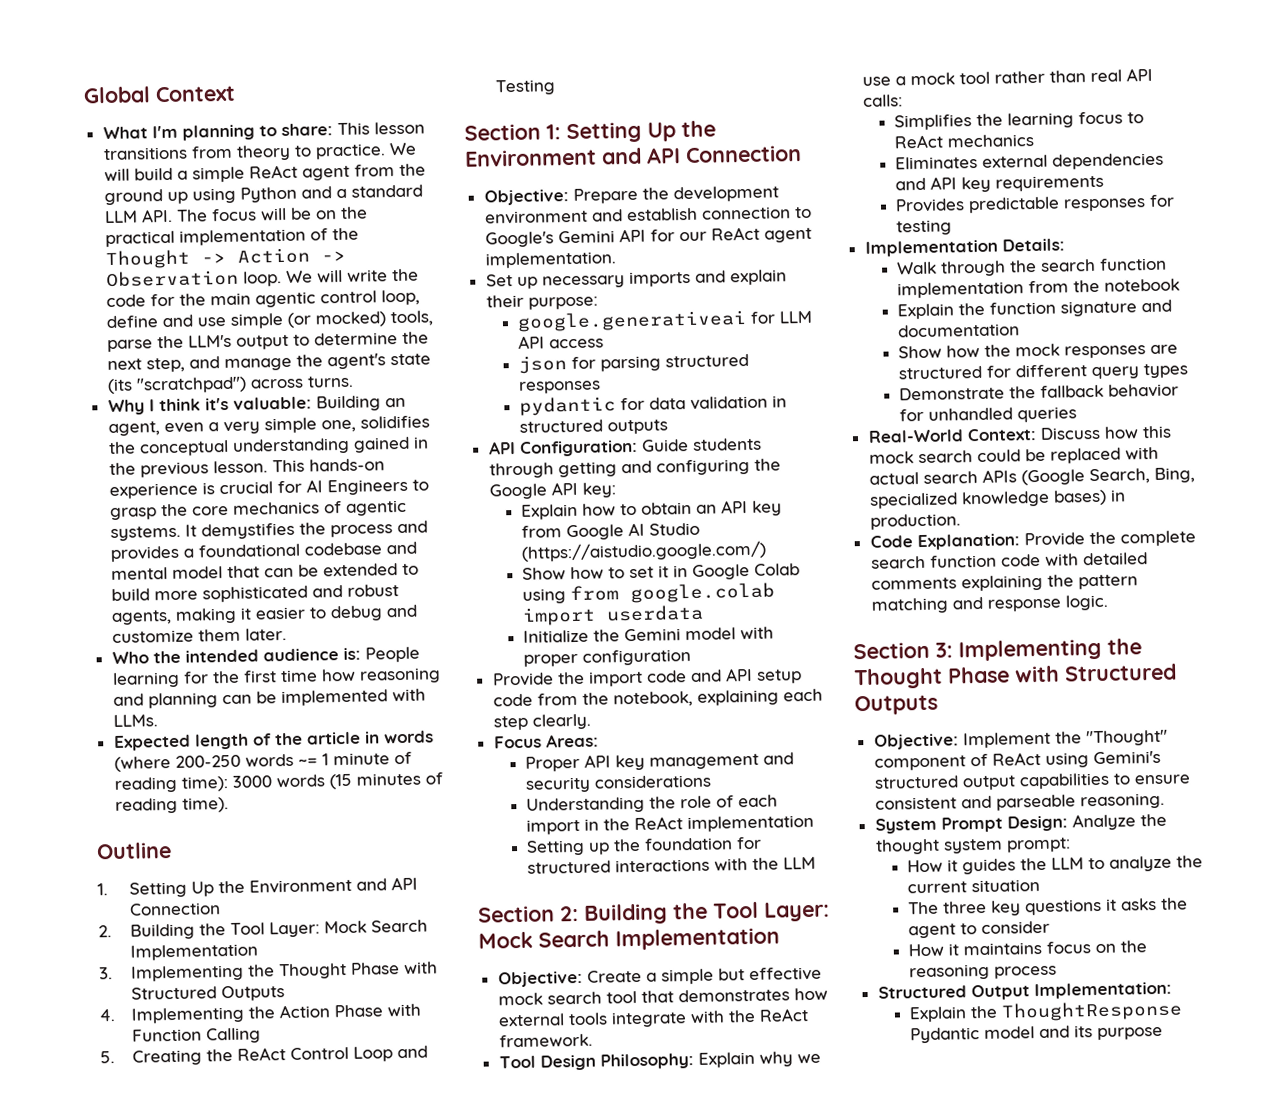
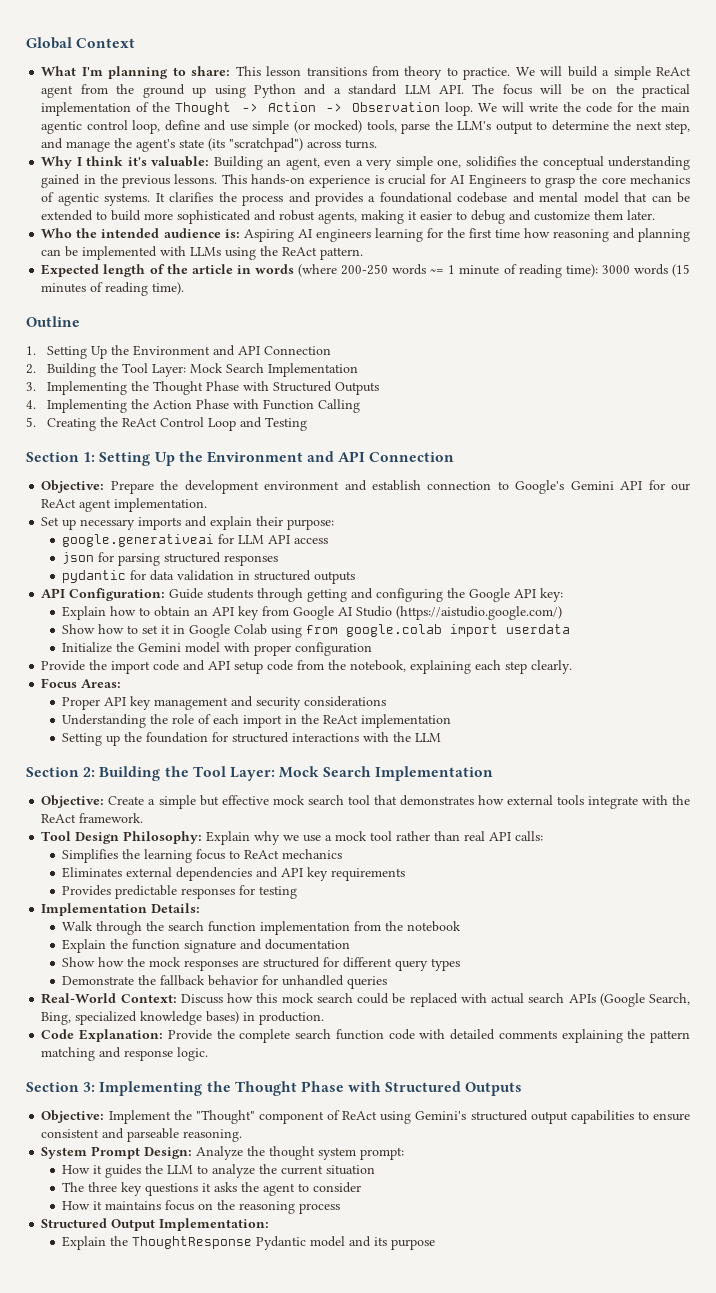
[212,460,268,474] lesson. -> [174,174,218,184] lessons.
[200,522,295,540] demystifies -> [169,192,214,202] clarifies
[364,646,420,663] People -> [243,229,371,242] Aspiring AI engineers
[112,714,158,728] LLMs. -> [190,246,364,260] LLMs using the ReAct pattern.

